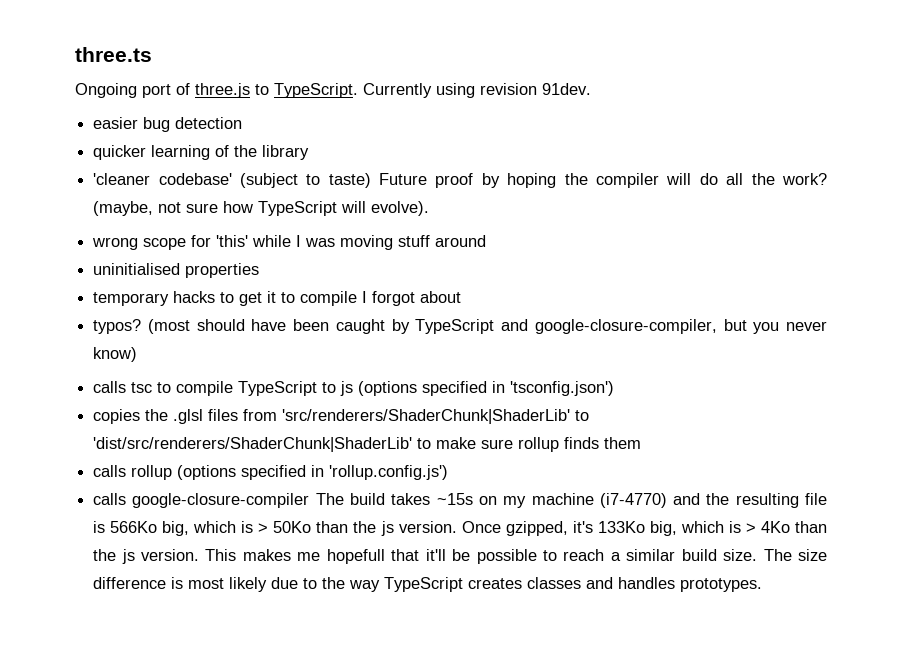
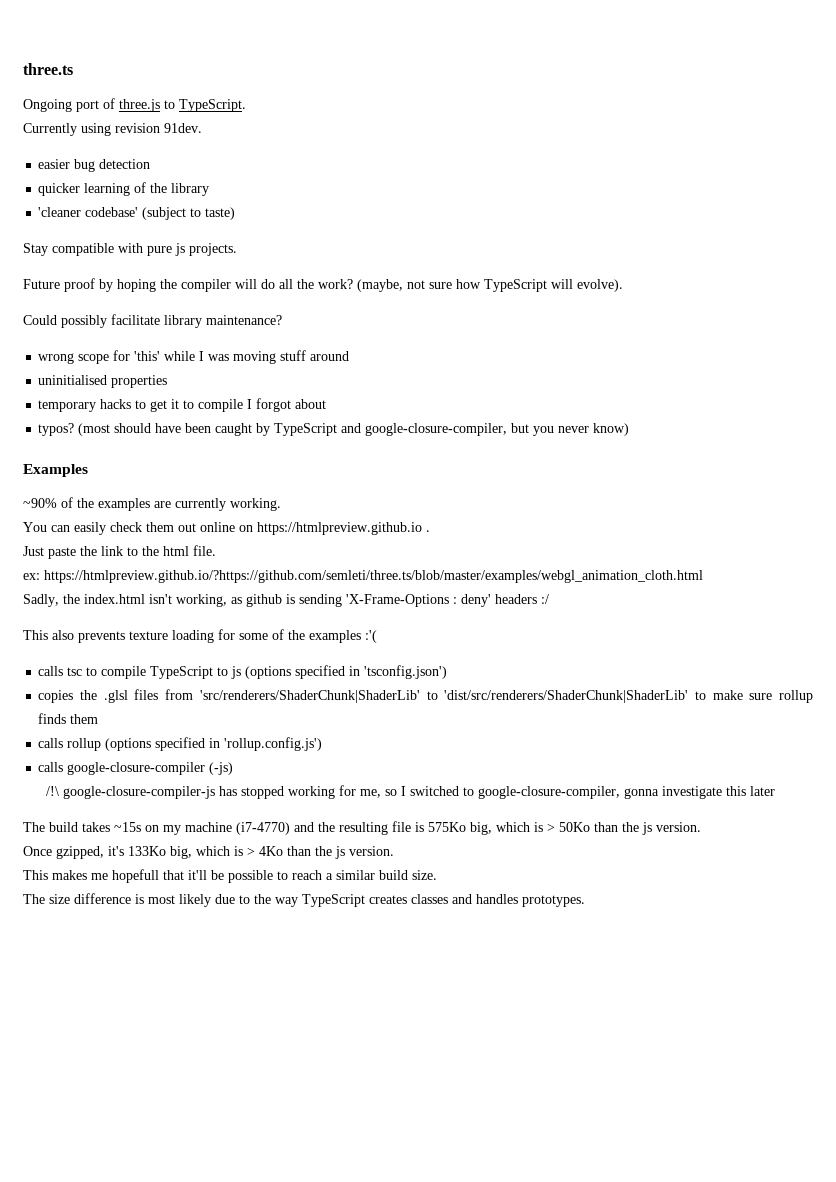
(358, 90) none -> (246, 105) //
(371, 180) none -> [23,243,237,256] // Stay compatible with pure js projects. //
(430, 208) none -> [23,314,282,328] // Could possibly facilitate library maintenance?
(138, 354) none -> [23,464,88,477] [23,497,281,511] [23,522,430,535] [23,545,216,559] [23,570,703,583] [23,594,549,607] [23,629,377,643] // Examples // ~90% of the examples are currently working. // You can easily check them out online on https://htmlpreview.github.io . // Just paste the link to the html file. // ex: https://htmlpreview.github.io/?https://github.com/semleti/three.ts/blob/master/examples/webgl_animation_cloth.html // Sadly, the index.html isn't working, as github is sending 'X-Frame-Options : deny' headers :/ // This also prevents texture loading for some of the examples :'(
(310, 500) none -> [209,762,234,775] [45,785,775,799] (-js) // /!\ google-closure-compiler-js has stopped working for me, so I switched to google-closure-compiler, gonna investigate this later //
[110,521,158,533] 566Ko -> [428,822,466,832] 575Ko
(457, 527) none -> (701, 827) //
(200, 555) none -> (394, 851) //
(758, 555) none -> (437, 875) //

